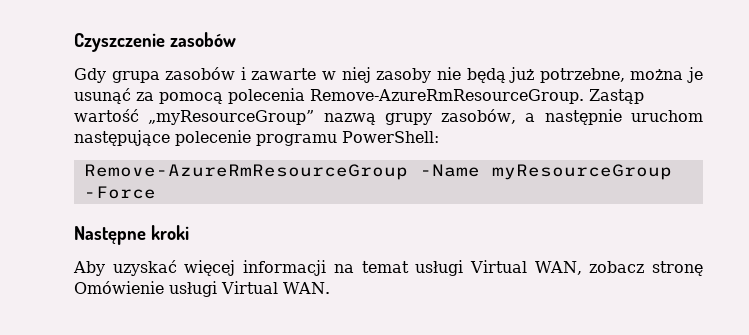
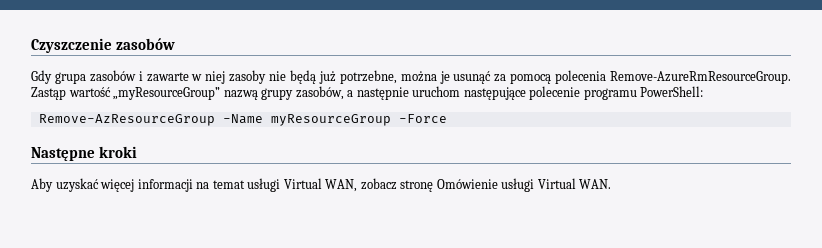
[83,164,408,180] Remove-AzureRmResourceGroup -> [38,114,215,126] Remove-AzResourceGroup

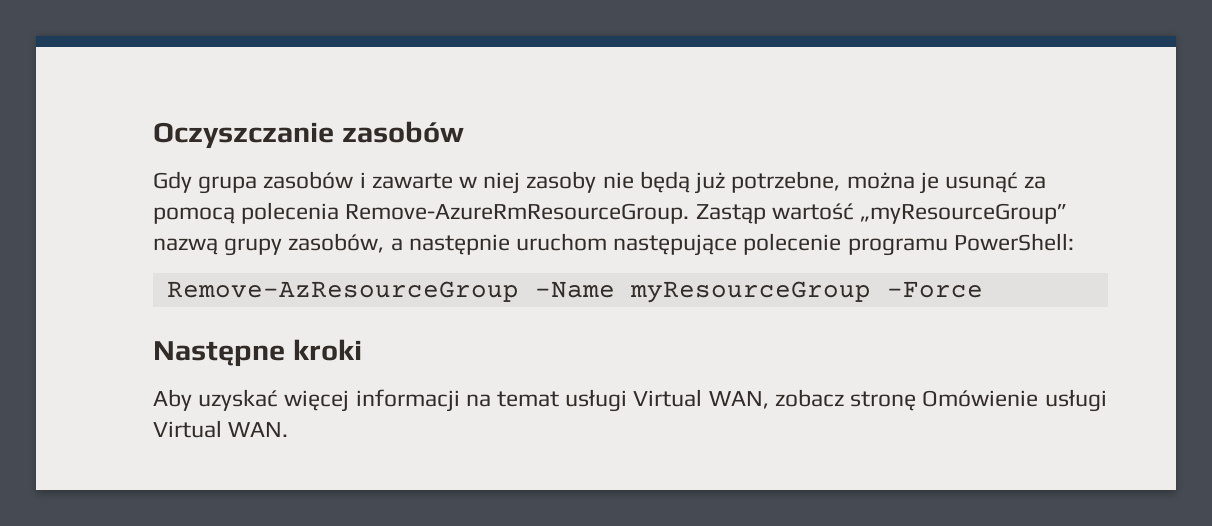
[31,38,112,53] Czyszczenie -> [153,122,334,149] Oczyszczanie

